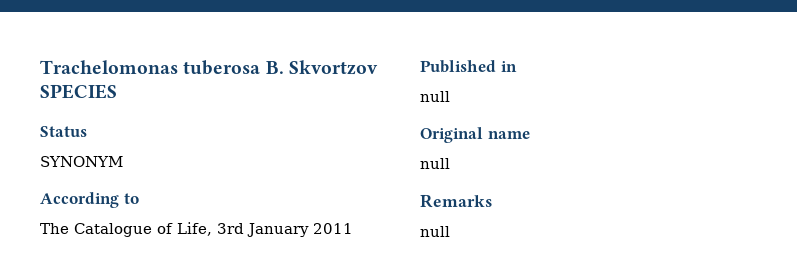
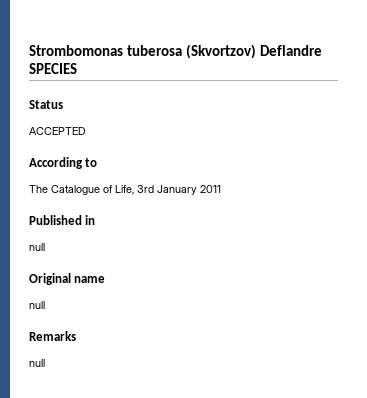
[40,60,378,75] Trachelomonas tuberosa B. Skvortzov -> [29,44,322,59] Strombomonas tuberosa (Skvortzov) Deflandre
[40,156,123,167] SYNONYM -> [29,127,86,135] ACCEPTED

